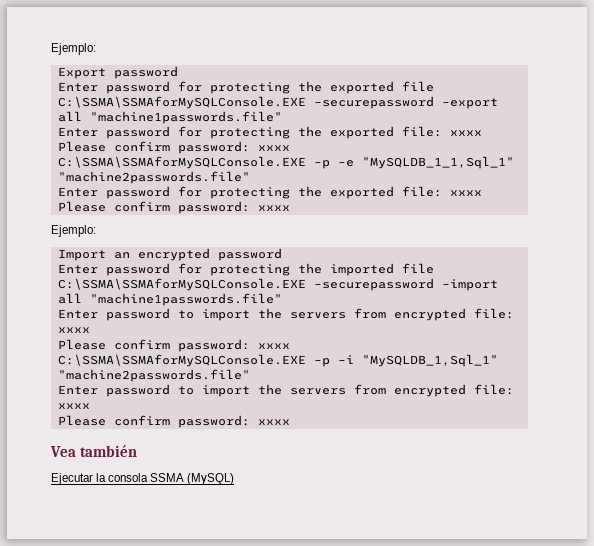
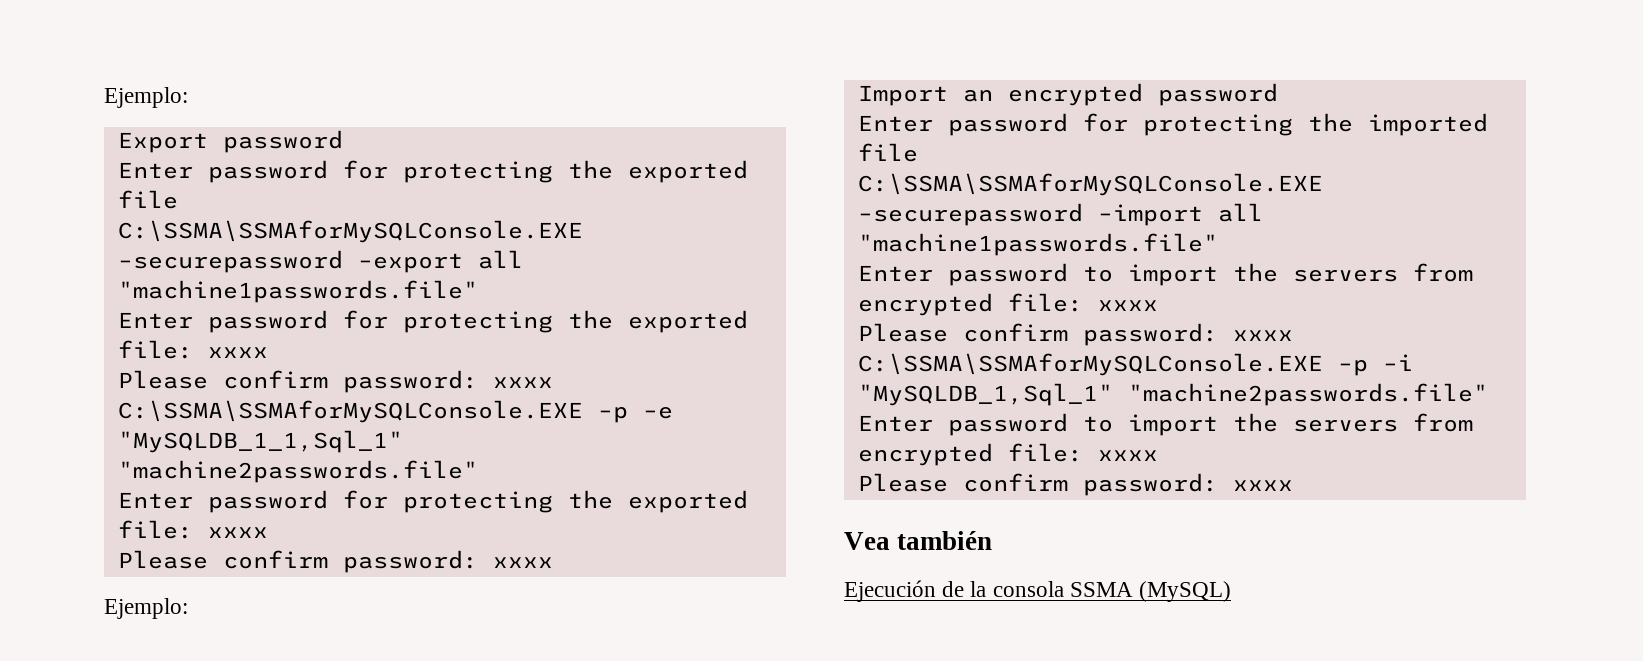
[51,473,93,485] Ejecutar -> [844,580,965,602] Ejecución de

